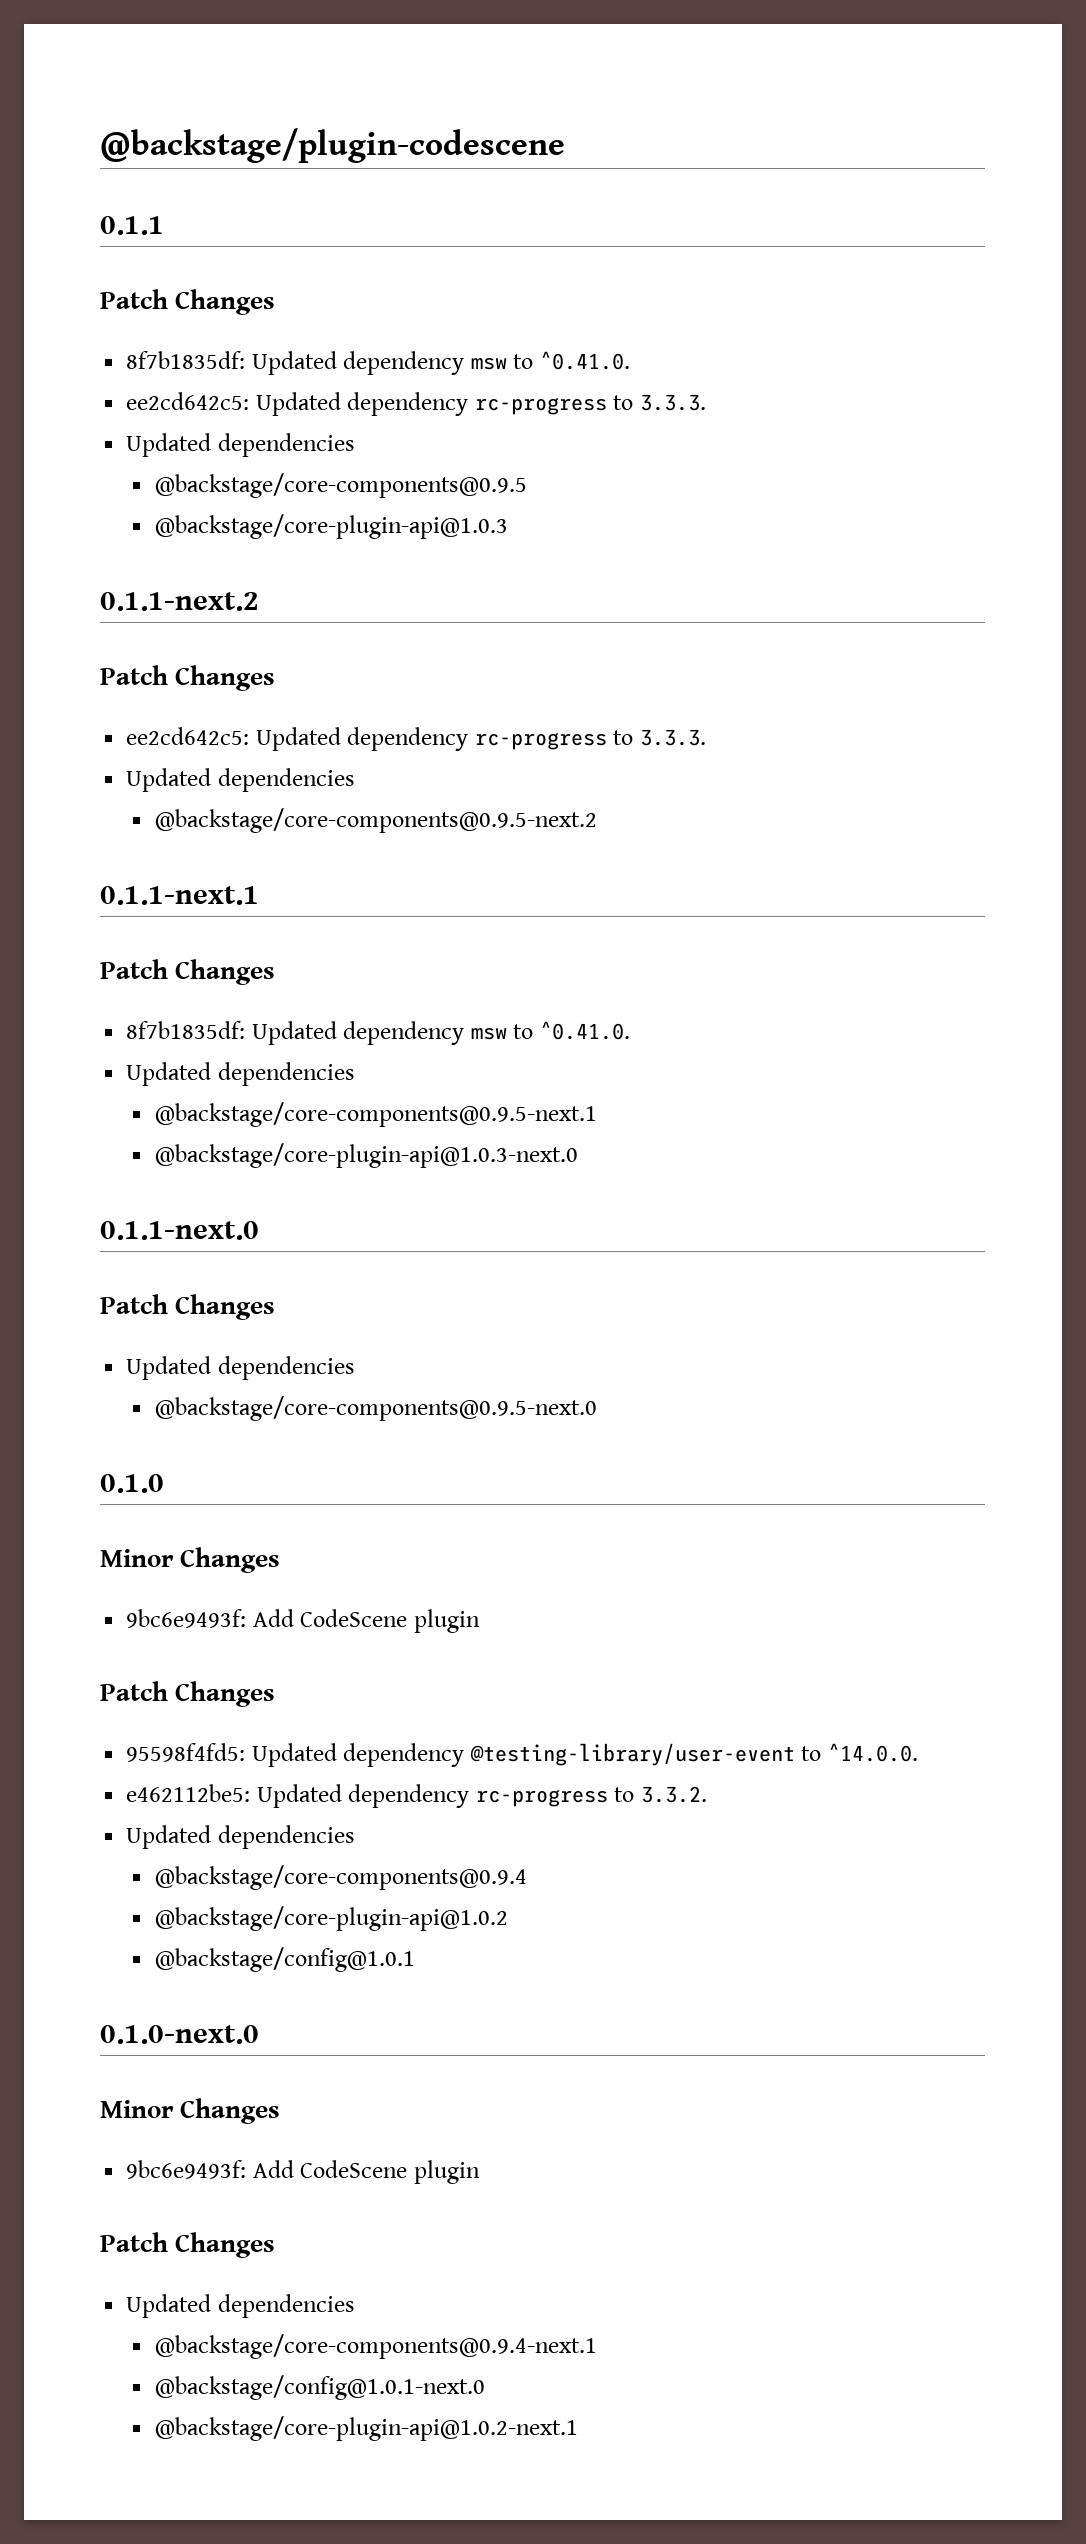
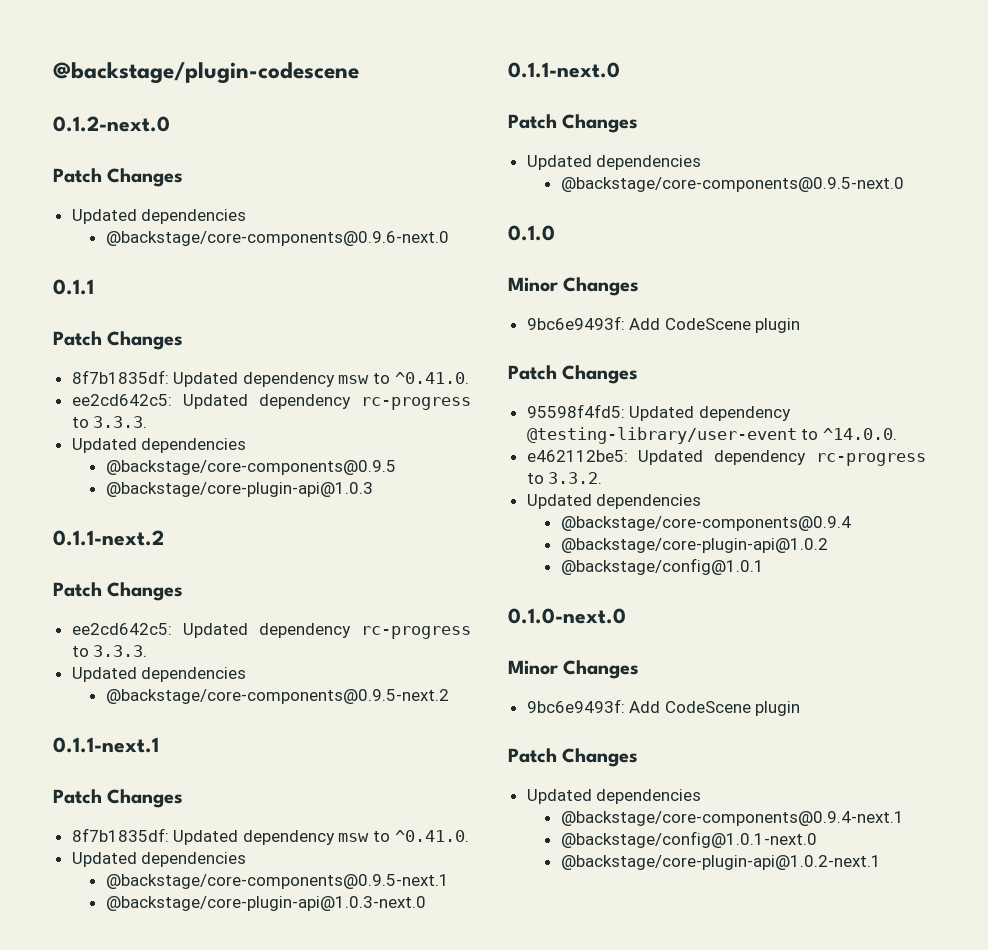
(565, 145) none -> [53,116,170,132] [53,168,184,187] [71,209,247,224] [105,231,449,246] // 0.1.2-next.0 // Patch Changes // Updated dependencies // @backstage/core-components@0.9.6-next.0

